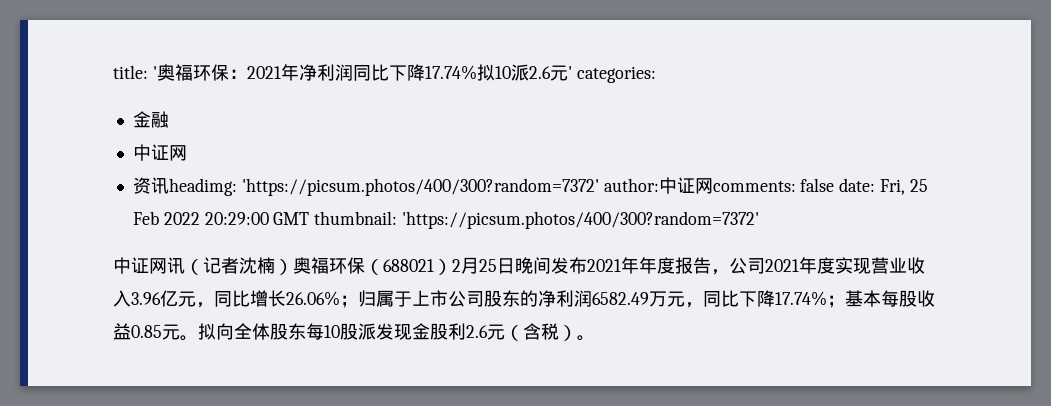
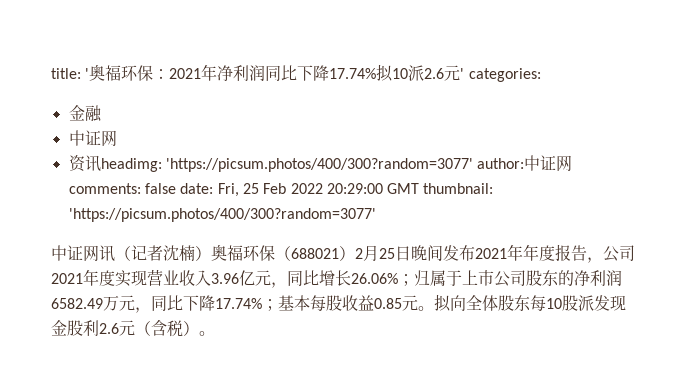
[241,178,599,196] 'https://picsum.photos/400/300?random=7372' -> [165,158,473,172] 'https://picsum.photos/400/300?random=3077'
[402,211,760,229] 'https://picsum.photos/400/300?random=7372' -> [68,208,376,222] 'https://picsum.photos/400/300?random=3077'

